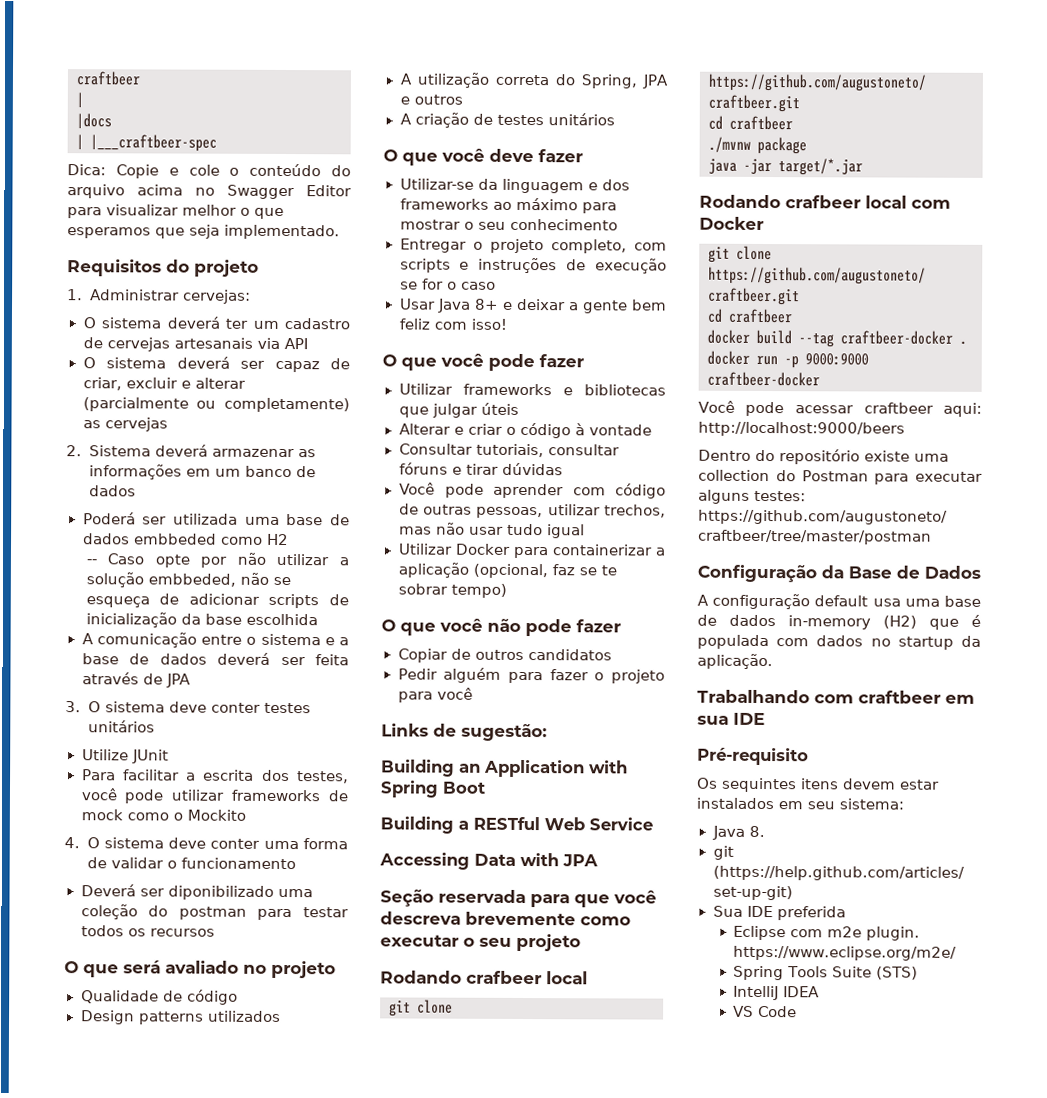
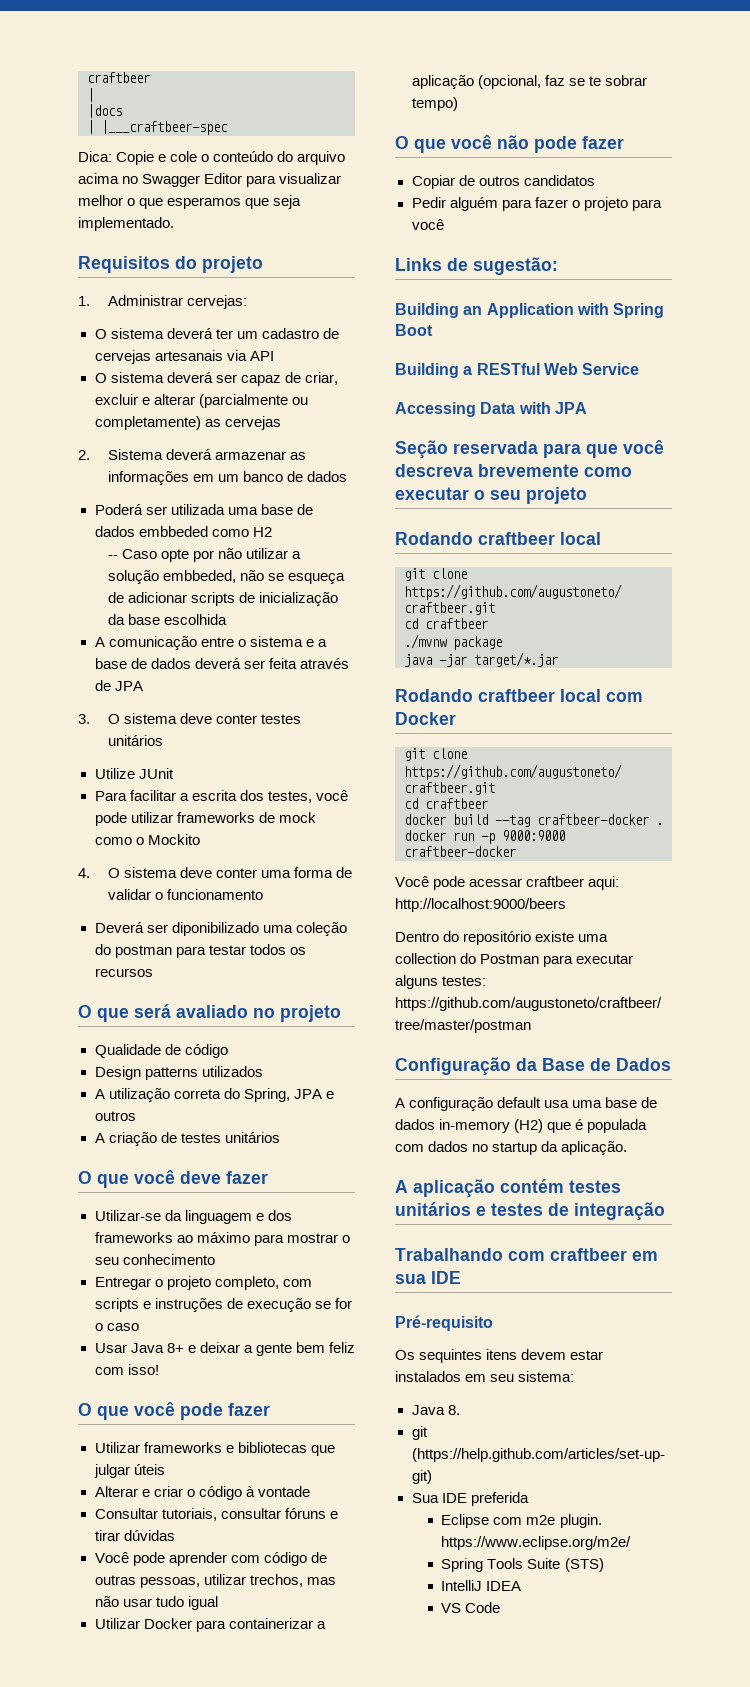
[466,970,542,985] crafbeer -> [478,532,555,545] craftbeer
[785,195,861,209] crafbeer -> [478,689,555,702] craftbeer
(773, 661) none -> [395,1179,621,1198] [395,1202,665,1221] // A aplicação contém testes unitários e testes de integração

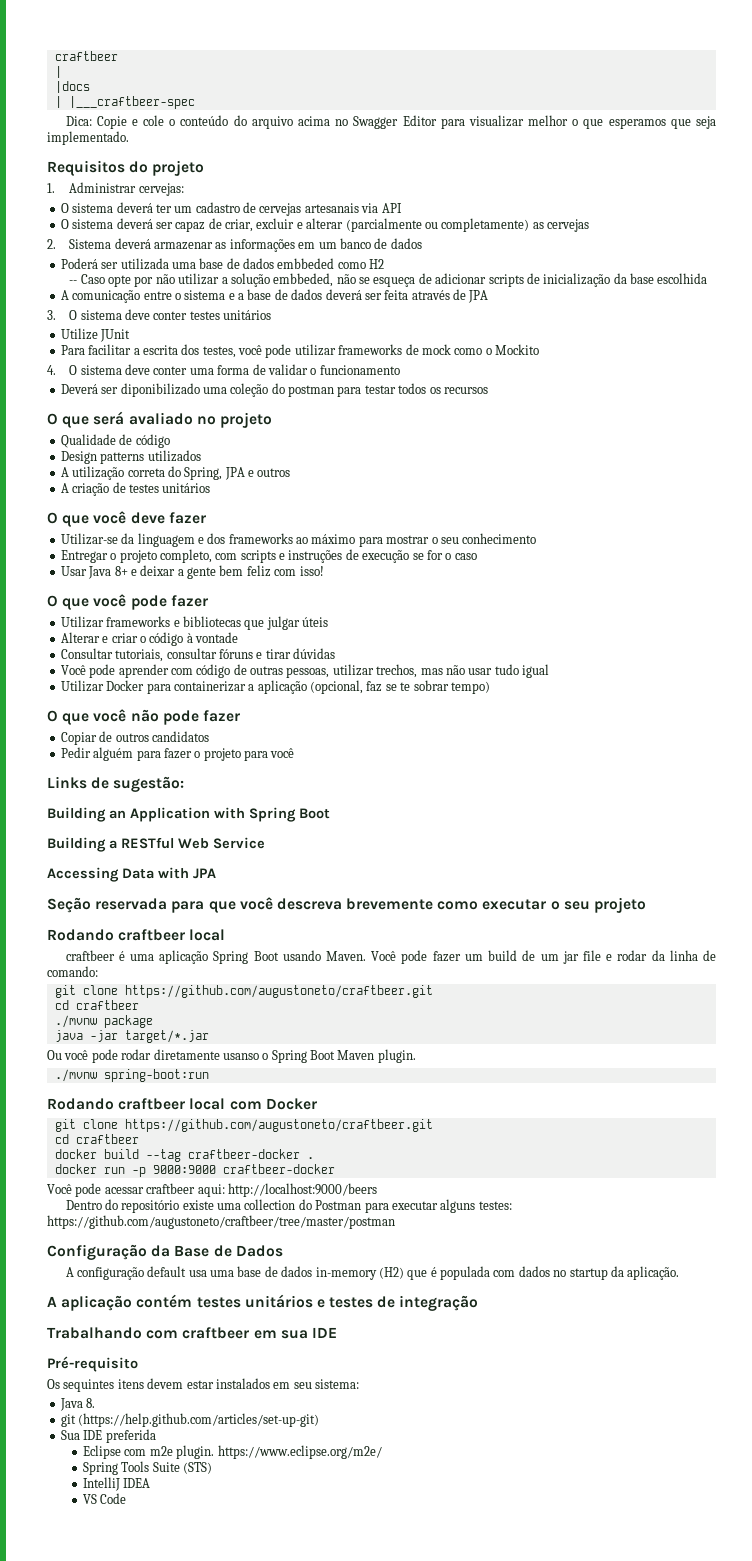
(601, 538) none -> [65,950,716,964] [47,966,98,977] // craftbeer é uma aplicação Spring Boot usando Maven. Você pode fazer um build de um jar file e rodar da linha de comando:
(558, 659) none -> [47,1049,416,1063] [54,1069,209,1082] // Ou você pode rodar diretamente usanso o Spring Boot Maven plugin. // ./mvnw spring-boot:run

